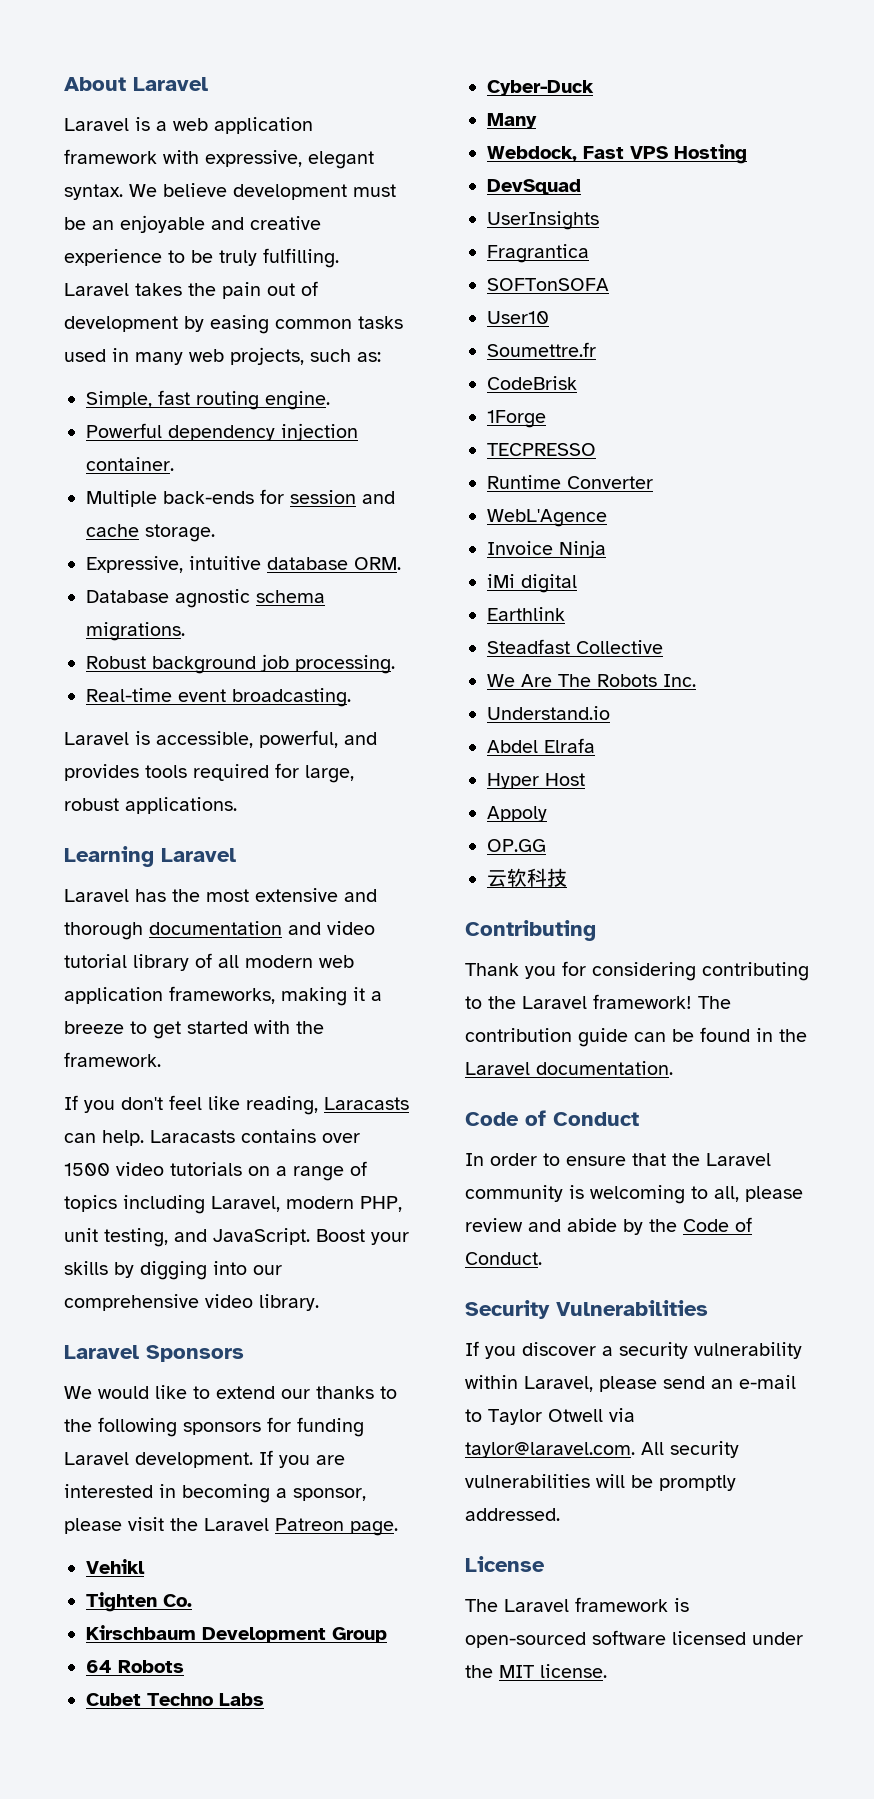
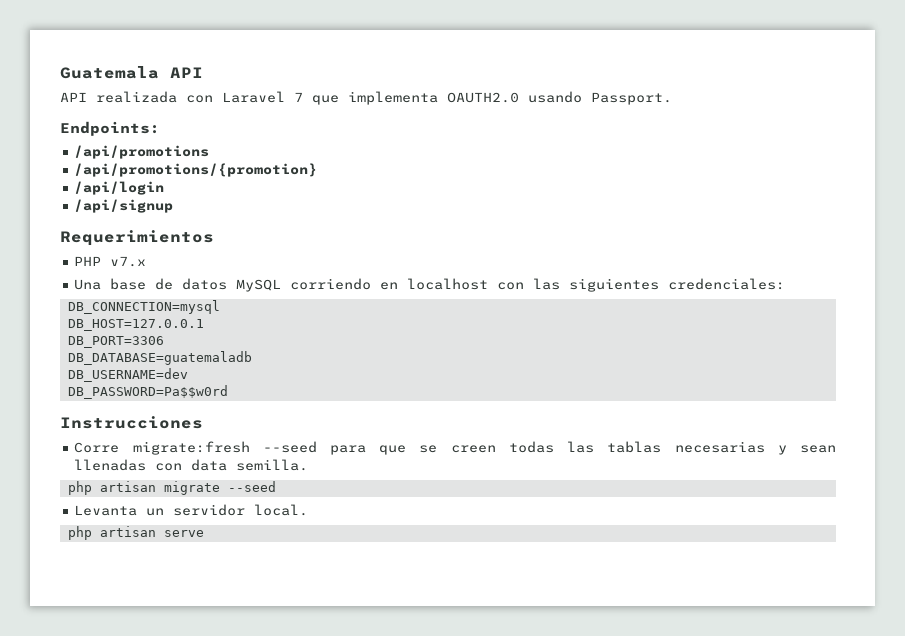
[64,77,208,91] [64,117,313,134] [64,149,374,169] [64,183,396,200] [64,215,321,233] [64,248,339,268] [64,281,318,299] [64,315,403,334] [64,347,381,365] [86,390,330,410] [86,423,358,441] [86,457,174,471] [86,489,395,507] [86,524,215,542] [86,556,401,573] [86,589,325,608] [86,622,185,641] [86,654,395,674] [86,688,351,707] [64,730,377,748] [64,763,354,783] [64,797,237,814] [64,846,236,867] [64,888,377,902] [64,921,375,940] [64,953,354,971] [64,986,382,1006] [64,1020,324,1039] [64,1052,161,1067] [64,1095,409,1115] [64,1129,360,1146] [64,1161,367,1181] [64,1195,402,1214] [64,1228,409,1247] [64,1261,282,1280] [64,1294,319,1311] [64,1345,244,1362] [64,1385,397,1399] [64,1417,364,1437] [64,1450,345,1468] [64,1484,366,1503] [64,1517,398,1536] [86,1559,145,1574] [86,1592,192,1612] [86,1625,387,1643] [86,1660,184,1673] [86,1693,264,1706] [487,80,594,96] [487,113,537,129] [487,144,747,164] [487,179,581,195] [487,211,599,230] [487,244,589,263] [487,278,609,291] [487,311,549,324] [487,342,596,357] [487,376,577,390] [487,410,546,428] [487,443,596,456] [487,475,653,489] [487,509,607,527] [487,540,606,558] [487,574,577,593] [487,607,565,621] [487,639,663,654] [487,674,696,687] [487,706,610,720] [487,738,595,753] [487,773,585,789] [487,806,547,822] [487,839,546,852] [487,868,567,887] [465,920,596,941] [465,961,809,981] [465,994,731,1009] [465,1027,807,1047] [465,1061,673,1075] [465,1110,639,1126] [465,1153,771,1166] [465,1185,803,1204] [465,1217,752,1235] [465,1252,542,1265] [465,1300,708,1319] [465,1341,802,1359] [465,1375,796,1392] [465,1408,635,1425] [465,1441,739,1458] [465,1474,736,1491] [465,1508,560,1521] [465,1556,545,1572] [465,1597,689,1612] [465,1630,803,1648] [465,1664,607,1678] About Laravel // Laravel is a web application framework with expressive, elegant syntax. We believe development must be an enjoyable and creative experience to be truly fulfilling. Laravel takes the pain out of development by easing common tasks used in many web projects, such as: // Simple, fast routing engine. // Powerful dependency injection container. // Multiple back-ends for session and cache storage. // Expressive, intuitive database ORM. // Database agnostic schema migrations. // Robust background job processing. // Real-time event broadcasting. // Laravel is accessible, powerful, and provides tools required for large, robust applications. // Learning Laravel // Laravel has the most extensive and thorough documentation and video tutorial library of all modern web application frameworks, making it a breeze to get started with the framework. // If you don't feel like reading, Laracasts can help. Laracasts contains over 1500 video tutorials on a range of topics including Laravel, modern PHP, unit testing, and JavaScript. Boost your skills by digging into our comprehensive video library. // Laravel Sponsors // We would like to extend our thanks to the following sponsors for funding Laravel development. If you are interested in becoming a sponsor, please visit the Laravel Patreon page. // Vehikl // Tighten Co. // Kirschbaum Development Group // 64 Robots // Cubet Techno Labs // Cyber-Duck // Many // Webdock, Fast VPS Hosting // DevSquad // UserInsights // Fragrantica // SOFTonSOFA // User10 // Soumettre.fr // CodeBrisk // 1Forge // TECPRESSO // Runtime Converter // WebL'Agence // Invoice Ninja // iMi digital // Earthlink // Steadfast Collective // We Are The Robots Inc. // Understand.io // Abdel Elrafa // Hyper Host // Appoly // OP.GG // 云软科技 // Contributing // Thank you for considering contributing to the Laravel framework! The contribution guide can be found in the Laravel documentation. // Code of Conduct // In order to ensure that the Laravel community is welcoming to all, please review and abide by the Code of Conduct. // Security Vulnerabilities // If you discover a security vulnerability within Laravel, please send an e-mail to Taylor Otwell via taylor@laravel.com. All security vulnerabilities will be promptly addressed. // License // The Laravel framework is open-sourced software licensed under the MIT license. -> [60,66,203,79] [60,91,672,105] [60,121,160,136] [74,145,210,159] [74,163,318,177] [74,181,165,195] [74,199,174,213] [60,230,214,246] [74,256,147,267] [74,278,786,292] [67,300,220,314] [67,319,204,331] [67,336,164,348] [67,351,252,365] [67,368,188,382] [67,385,228,399] [60,416,203,429] [74,441,837,455] [74,459,309,471] [67,481,276,495] [74,504,309,516] [67,526,204,540] Guatemala API // API realizada con Laravel 7 que implementa OAUTH2.0 usando Passport. // Endpoints: // /api/promotions // /api/promotions/{promotion} // /api/login // /api/signup // Requerimientos // PHP v7.x // Una base de datos MySQL corriendo en localhost con las siguientes credenciales: // DB_CONNECTION=mysql // DB_HOST=127.0.0.1 // DB_PORT=3306 // DB_DATABASE=guatemaladb // DB_USERNAME=dev // DB_PASSWORD=Pa$$w0rd // Instrucciones // Corre migrate:fresh --seed para que se creen todas las tablas necesarias y sean llenadas con data semilla. // php artisan migrate --seed // Levanta un servidor local. // php artisan serve

